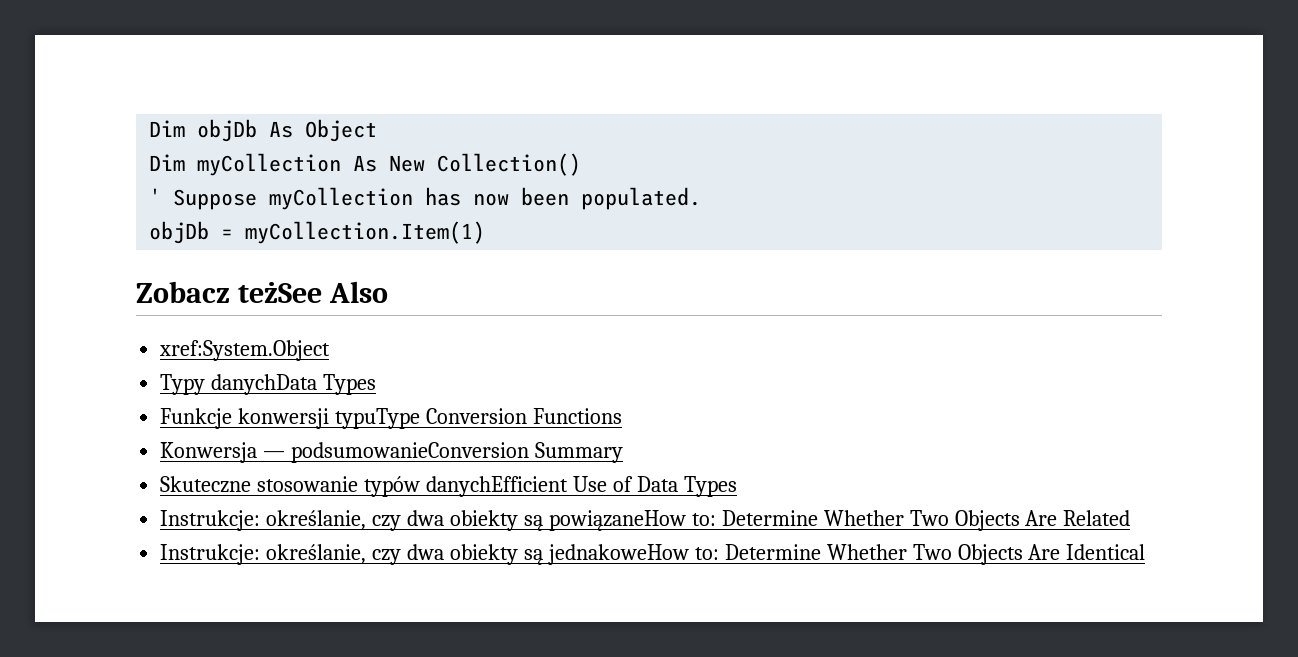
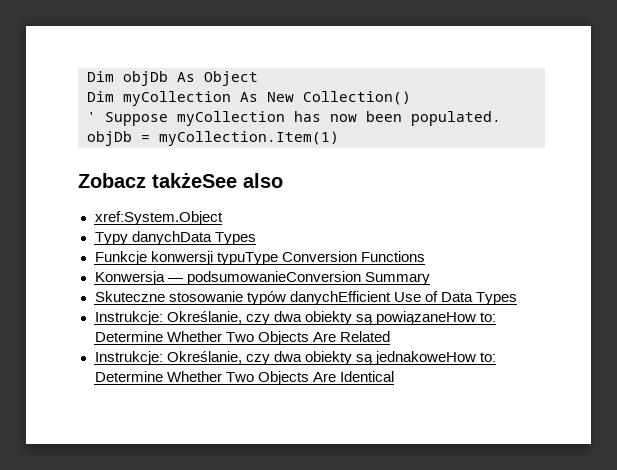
[237,281,388,303] teżSee Also -> [152,173,283,188] takżeSee also
[266,510,367,530] określanie, -> [166,311,242,324] Określanie,
[266,544,367,564] określanie, -> [166,351,242,364] Określanie,

